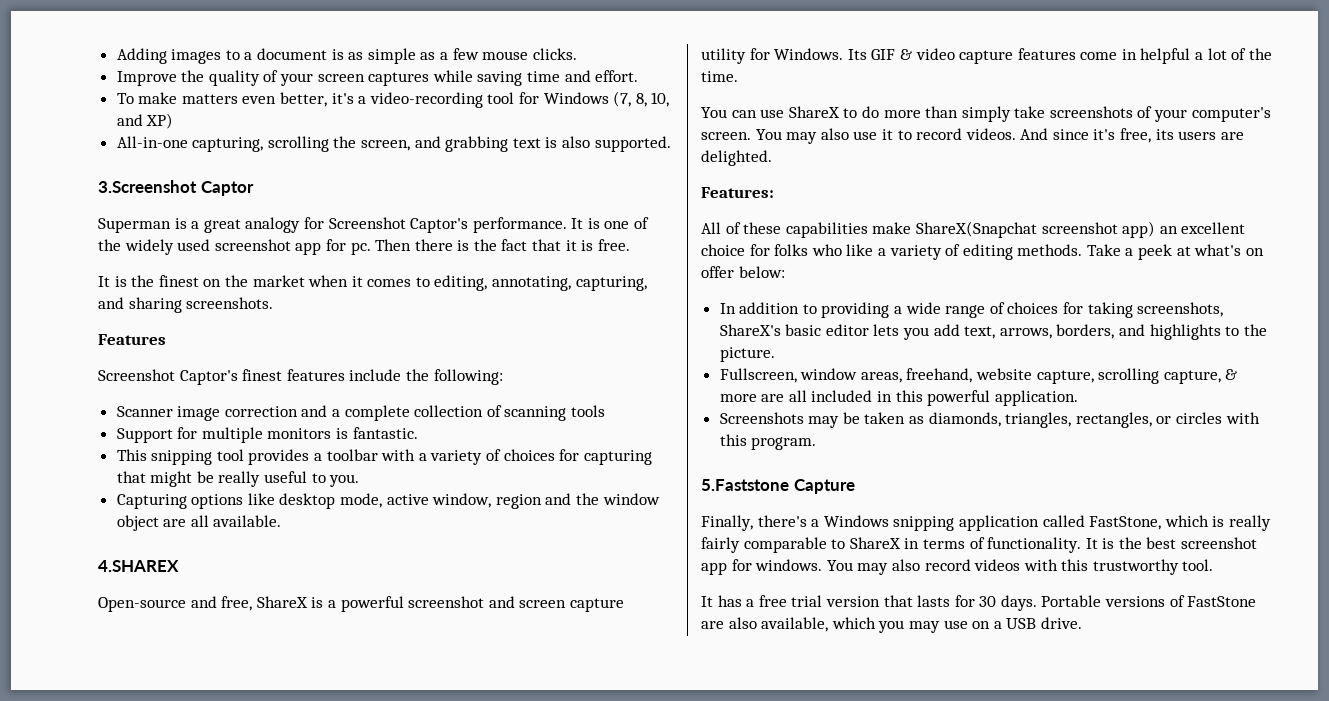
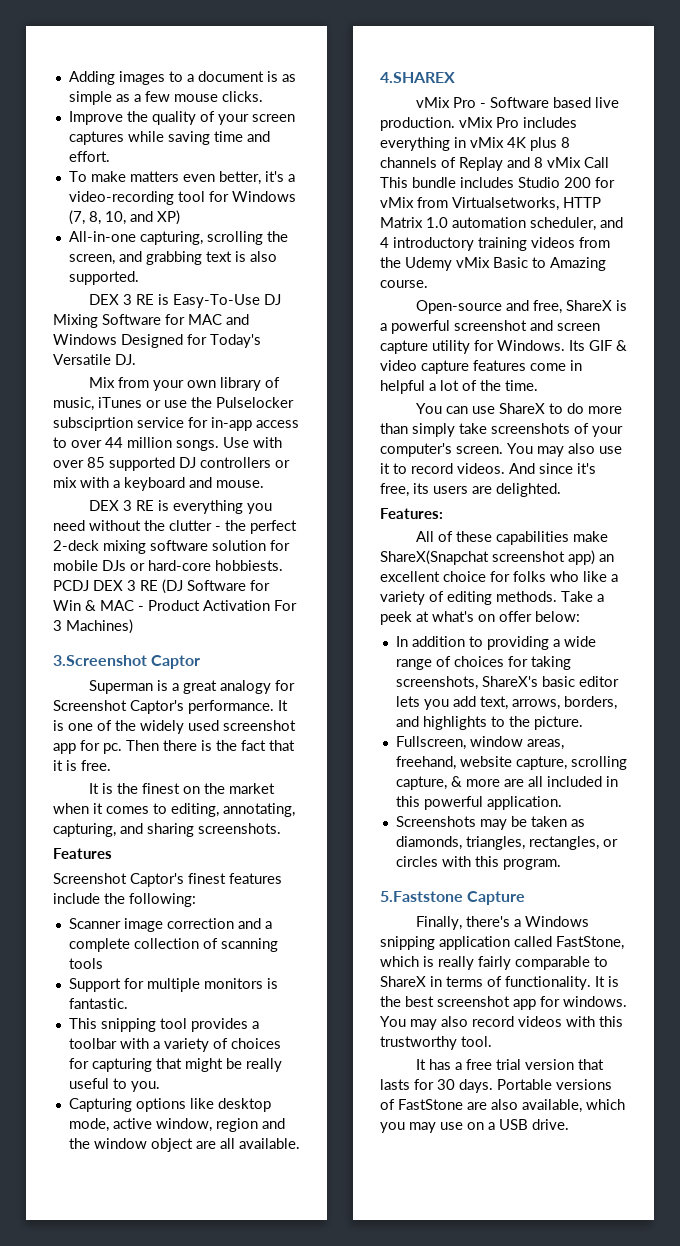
(671, 144) none -> [88,294,281,308] [53,314,249,328] [53,334,261,348] [53,354,136,365] [88,377,280,391] [53,397,294,411] [53,417,299,431] [53,437,282,451] [53,457,290,471] [53,477,264,491] [88,500,272,514] [53,520,297,534] [53,540,290,554] [53,560,283,571] [53,579,270,594] [53,600,297,611] [53,619,133,634] // DEX 3 RE is Easy-To-Use DJ Mixing Software for MAC and Windows Designed for Today's Versatile DJ. // Mix from your own library of music, iTunes or use the Pulselocker subsciprtion service for in-app access to over 44 million songs. Use with over 85 supported DJ controllers or mix with a keyboard and mouse. // DEX 3 RE is everything you need without the clutter - the perfect 2-deck mixing software solution for mobile DJs or hard-core hobbiests. PCDJ DEX 3 RE (DJ Software for Win & MAC - Product Activation For 3 Machines)
(179, 566) none -> [415,97,619,108] [380,117,577,131] [380,137,570,151] [380,157,609,171] [380,177,615,188] [380,197,601,211] [380,217,623,231] [380,237,610,251] [380,257,606,271] [380,280,428,288] // vMix Pro - Software based live production. vMix Pro includes everything in vMix 4K plus 8 channels of Replay and 8 vMix Call This bundle includes Studio 200 for vMix from Virtualsetworks, HTTP Matrix 1.0 automation scheduler, and 4 introductory training videos from the Udemy vMix Basic to Amazing course.

